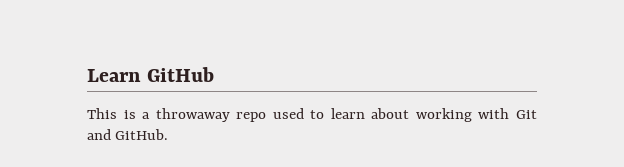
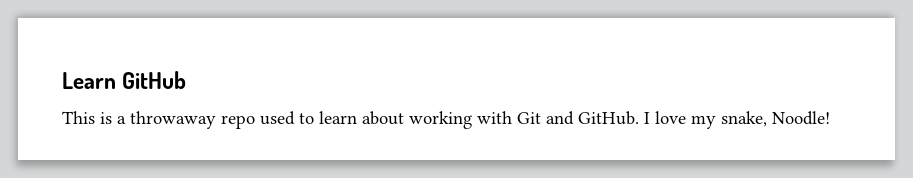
(169, 134) none -> [644,111,830,129] I love my snake, Noodle!

